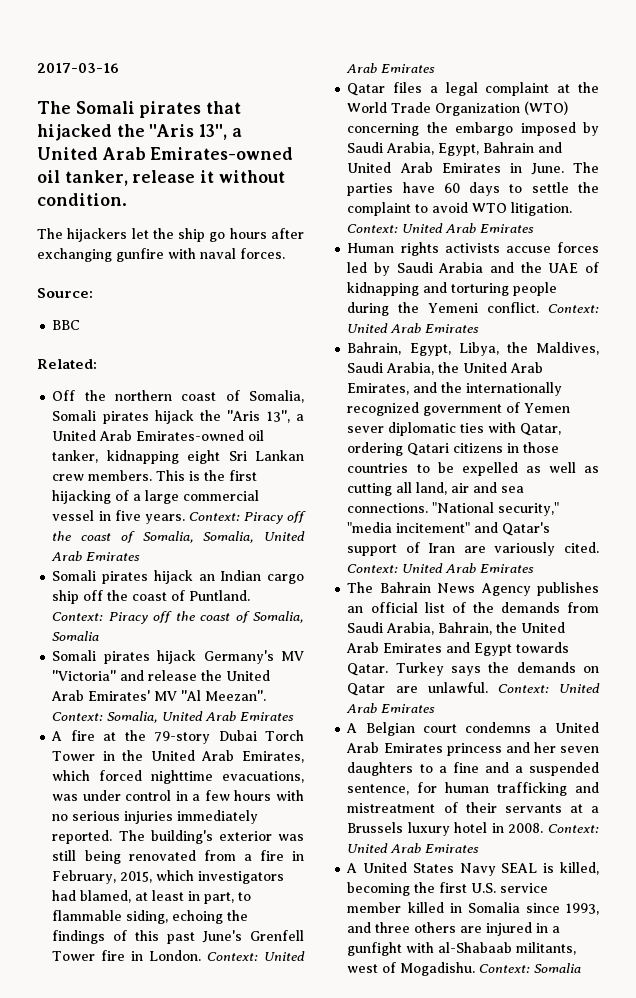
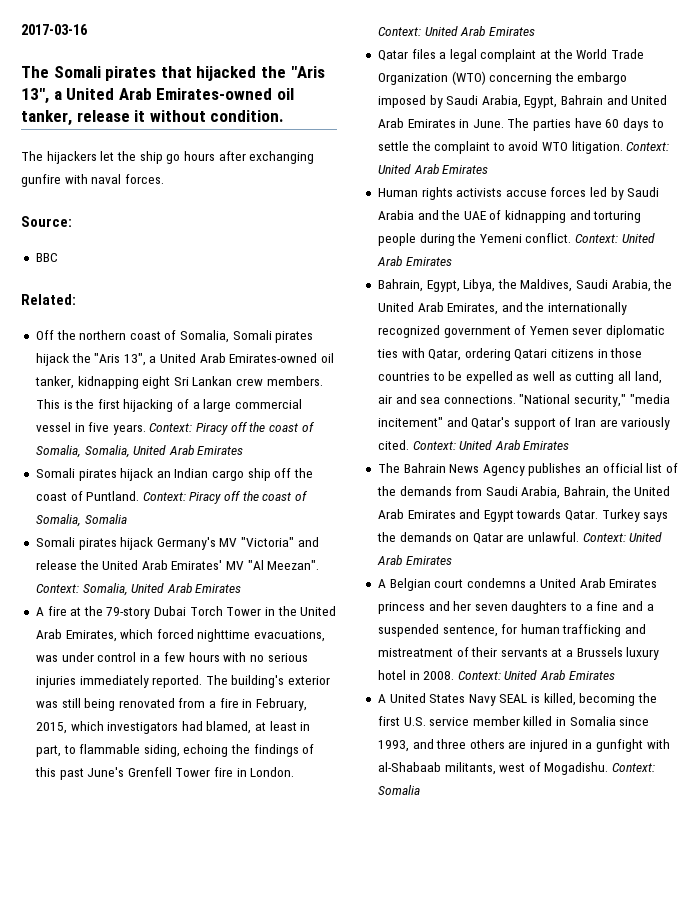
[149,124,228,140] ''Aris 13'', -> [290,66,325,78] [21,88,49,104] "Aris 13",
[227,410,290,423] ''Aris 13'', -> [94,353,146,366] "Aris 13",
[52,670,117,681] ''Victoria'' -> [241,537,295,547] "Victoria"
[181,690,267,701] ''Al Meezan''. -> [247,560,320,570] "Al Meezan".

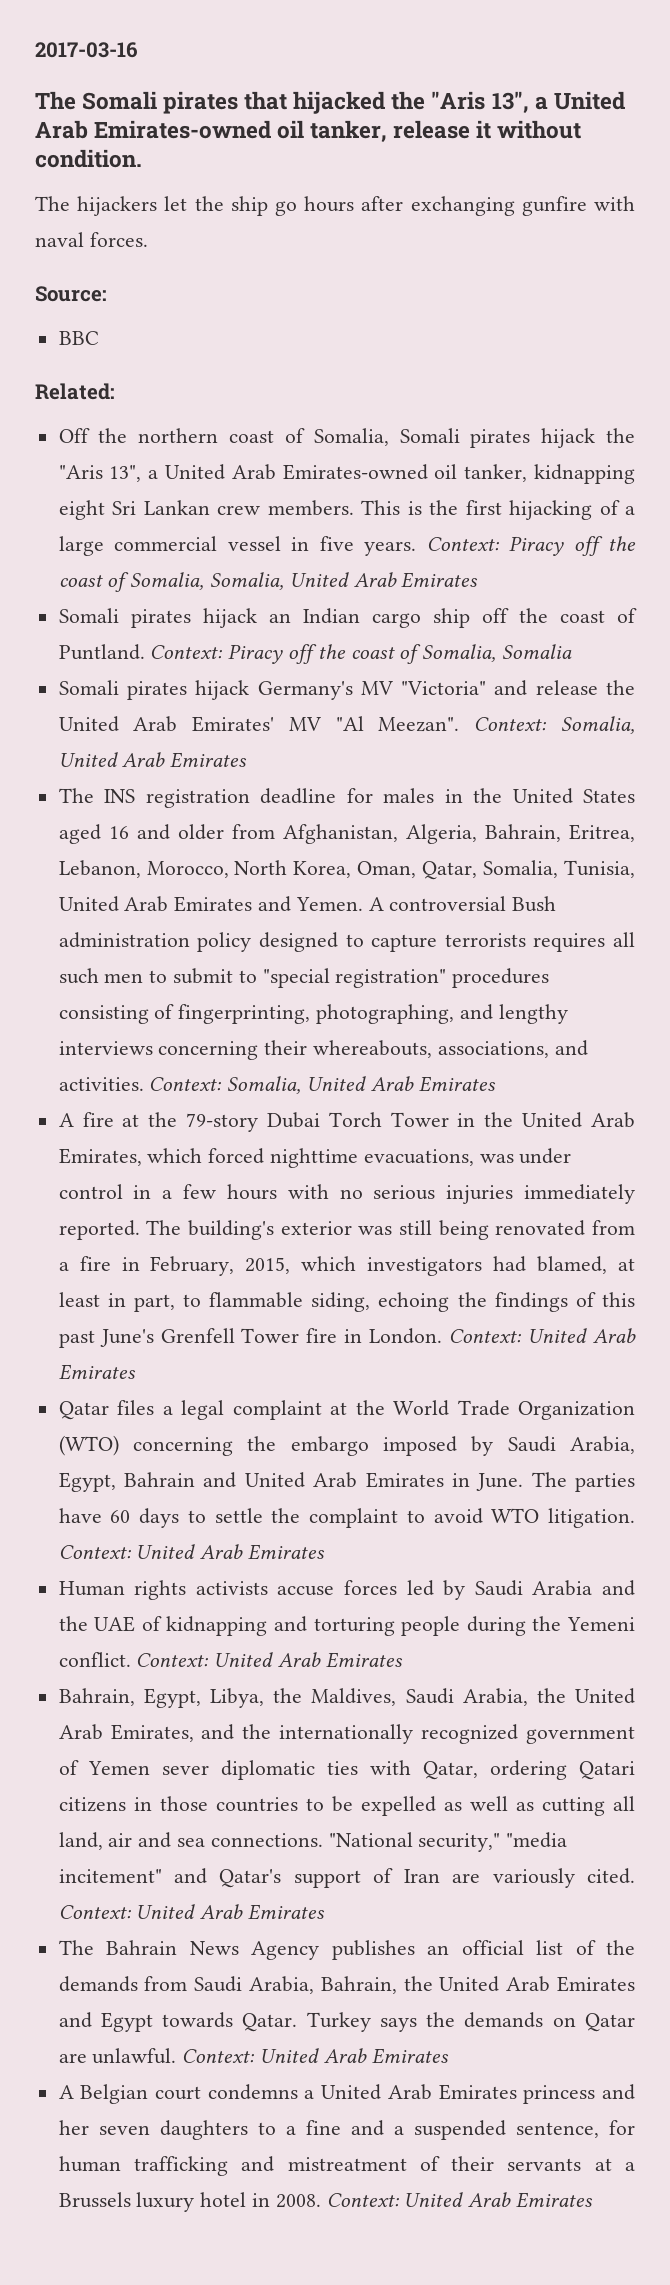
(242, 588) none -> [58,788,636,808] [58,824,635,844] [58,860,635,880] [58,896,557,912] [58,932,635,952] [58,968,550,988] [58,1004,568,1024] [58,1040,588,1060] [58,1076,496,1094] // The INS registration deadline for males in the United States aged 16 and older from Afghanistan, Algeria, Bahrain, Eritrea, Lebanon, Morocco, North Korea, Oman, Qatar, Somalia, Tunisia, United Arab Emirates and Yemen. A controversial Bush administration policy designed to capture terrorists requires all such men to submit to "special registration" procedures consisting of fingerprinting, photographing, and lengthy interviews concerning their whereabouts, associations, and activities. Context: Somalia, United Arab Emirates
[377,693,658,706] [377,716,650,726] [377,739,670,752] [377,762,656,775] [377,785,420,795] // A United States Navy SEAL is killed, becoming the first U.S. service member killed in Somalia since 1993, and three others are injured in a gunfight with al-Shabaab militants, west of Mogadishu. Context: Somalia -> (594, 2200) none

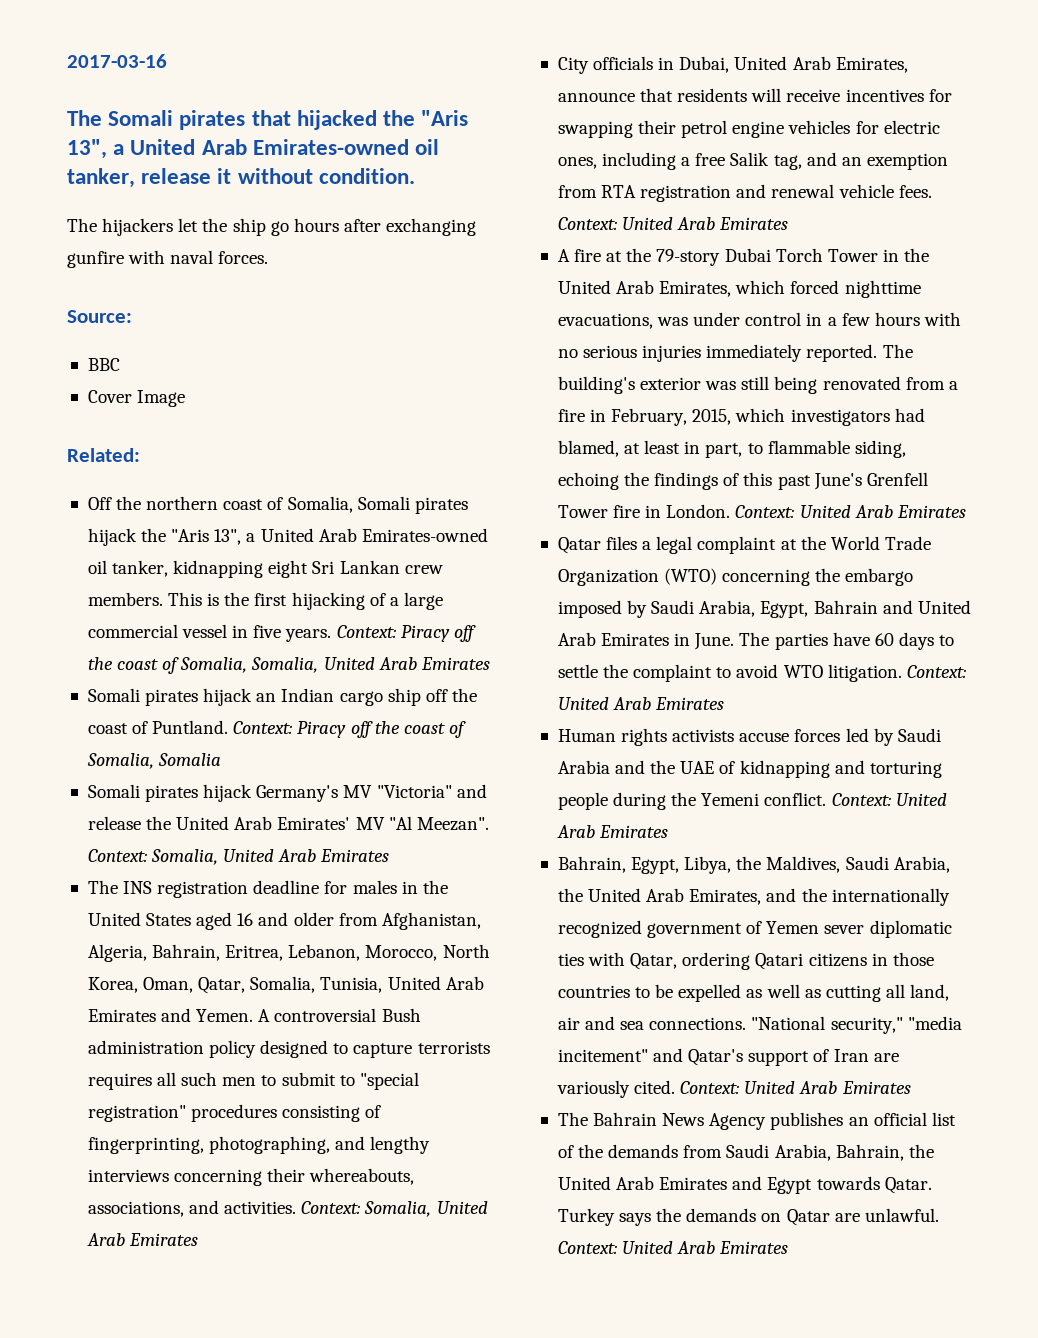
(99, 338) none -> [87,390,186,407] // Cover Image
(496, 1084) none -> [557,56,908,74] [557,88,952,102] [557,120,940,138] [557,152,948,170] [557,184,932,202] [557,217,789,230] // City officials in Dubai, United Arab Emirates, announce that residents will receive incentives for swapping their petrol engine vehicles for electric ones, including a free Salik tag, and an exemption from RTA registration and renewal vehicle fees. Context: United Arab Emirates
[58,2084,635,2104] [58,2120,635,2140] [58,2156,635,2176] [58,2192,594,2212] // A Belgian court condemns a United Arab Emirates princess and her seven daughters to a fine and a suspended sentence, for human trafficking and mistreatment of their servants at a Brussels luxury hotel in 2008. Context: United Arab Emirates -> (789, 1247) none

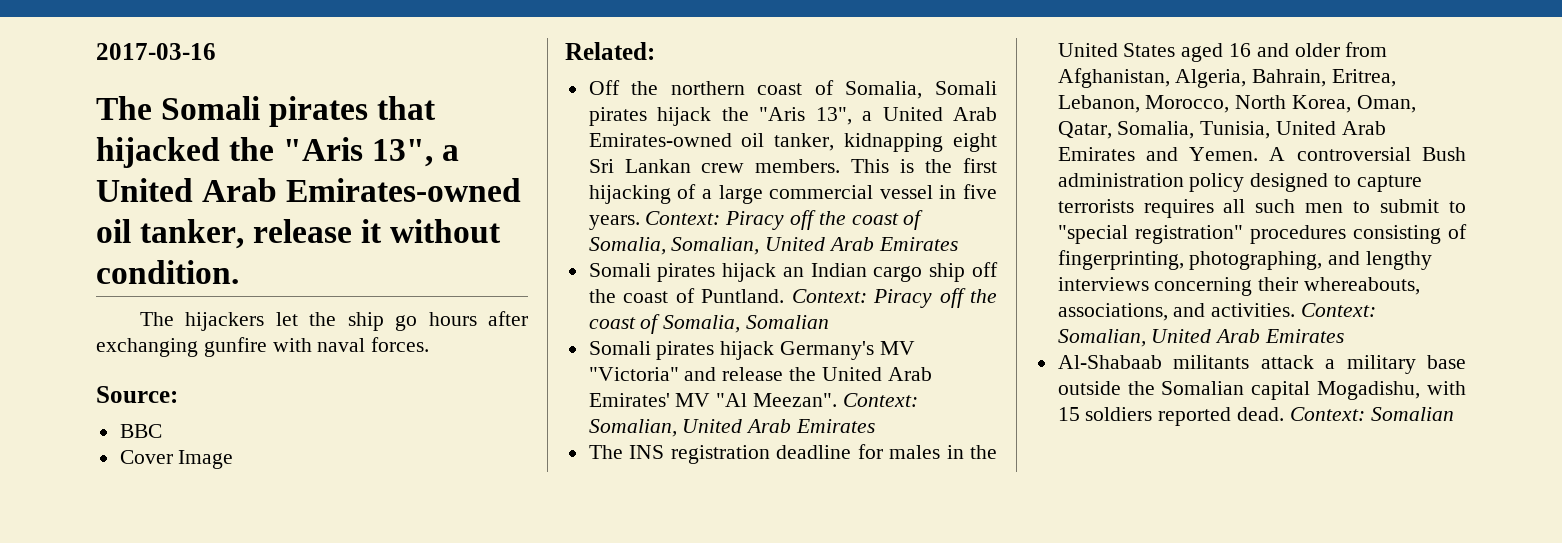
[251,657,319,673] Somalia, -> [671,237,760,255] Somalian,
[158,753,222,766] Somalia -> [746,315,830,329] Somalian
[151,849,219,865] Somalia, -> [588,419,677,437] Somalian,
[364,1201,488,1217] [86,1233,199,1246] [557,56,908,74] [557,88,952,102] [557,120,940,138] [557,152,948,170] [557,184,932,202] [557,217,789,230] [557,248,930,266] [557,280,921,298] [557,312,961,329] [557,344,913,362] [557,376,958,394] [557,408,925,426] [557,440,906,458] [557,472,928,490] [557,504,966,518] [557,536,931,554] [557,568,914,586] [557,600,971,618] [557,632,955,650] [557,664,966,682] [557,697,725,710] [557,728,941,746] [557,760,942,778] [557,792,947,810] [556,825,669,838] [557,856,950,874] [557,888,950,906] [557,920,952,938] [557,952,934,970] [557,984,950,1002] [557,1016,962,1034] [557,1048,899,1066] [556,1080,911,1098] [557,1112,956,1130] [557,1144,934,1161] [557,1176,932,1194] [557,1208,939,1226] [557,1241,789,1254] Somalia, United Arab Emirates // City officials in Dubai, United Arab Emirates, announce that residents will receive incentives for swapping their petrol engine vehicles for electric ones, including a free Salik tag, and an exemption from RTA registration and renewal vehicle fees. Context: United Arab Emirates // A fire at the 79-story Dubai Torch Tower in the United Arab Emirates, which forced nighttime evacuations, was under control in a few hours with no serious injuries immediately reported. The building's exterior was still being renovated from a fire in February, 2015, which investigators had blamed, at least in part, to flammable siding, echoing the findings of this past June's Grenfell Tower fire in London. Context: United Arab Emirates // Qatar files a legal complaint at the World Trade Organization (WTO) concerning the embargo imposed by Saudi Arabia, Egypt, Bahrain and United Arab Emirates in June. The parties have 60 days to settle the complaint to avoid WTO litigation. Context: United Arab Emirates // Human rights activists accuse forces led by Saudi Arabia and the UAE of kidnapping and torturing people during the Yemeni conflict. Context: United Arab Emirates // Bahrain, Egypt, Libya, the Maldives, Saudi Arabia, the United Arab Emirates, and the internationally recognized government of Yemen sever diplomatic ties with Qatar, ordering Qatari citizens in those countries to be expelled as well as cutting all land, air and sea connections. "National security," "media incitement" and Qatar's support of Iran are variously cited. Context: United Arab Emirates // The Bahrain News Agency publishes an official list of the demands from Saudi Arabia, Bahrain, the United Arab Emirates and Egypt towards Qatar. Turkey says the demands on Qatar are unlawful. Context: United Arab Emirates -> [1057,329,1345,347] [1057,355,1466,374] [1057,381,1466,400] [1057,407,1454,426] Somalian, United Arab Emirates // Al-Shabaab militants attack a military base outside the Somalian capital Mogadishu, with 15 soldiers reported dead. Context: Somalian

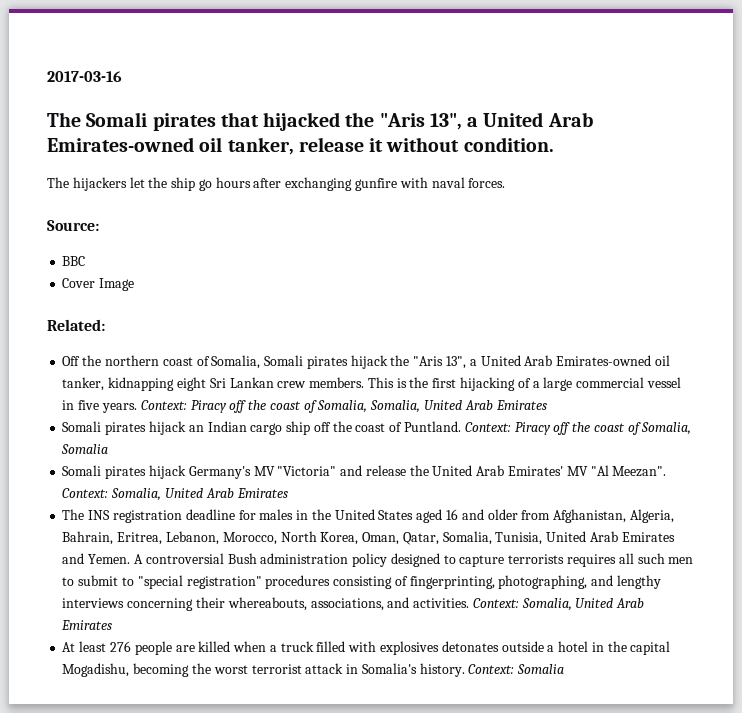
[671,237,760,255] Somalian, -> [370,400,421,413] Somalia,
[746,315,830,329] Somalian -> [61,444,109,454] Somalia
[588,419,677,437] Somalian, -> [111,488,162,501] Somalia,
[1057,329,1345,347] [1057,355,1466,374] [1057,381,1466,400] [1057,407,1454,426] Somalian, United Arab Emirates // Al-Shabaab militants attack a military base outside the Somalian capital Mogadishu, with 15 soldiers reported dead. Context: Somalian -> [521,598,645,611] [61,620,113,630] [62,641,671,655] [62,663,565,677] Somalia, United Arab Emirates // At least 276 people are killed when a truck filled with explosives detonates outside a hotel in the capital Mogadishu, becoming the worst terrorist attack in Somalia's history. Context: Somalia

